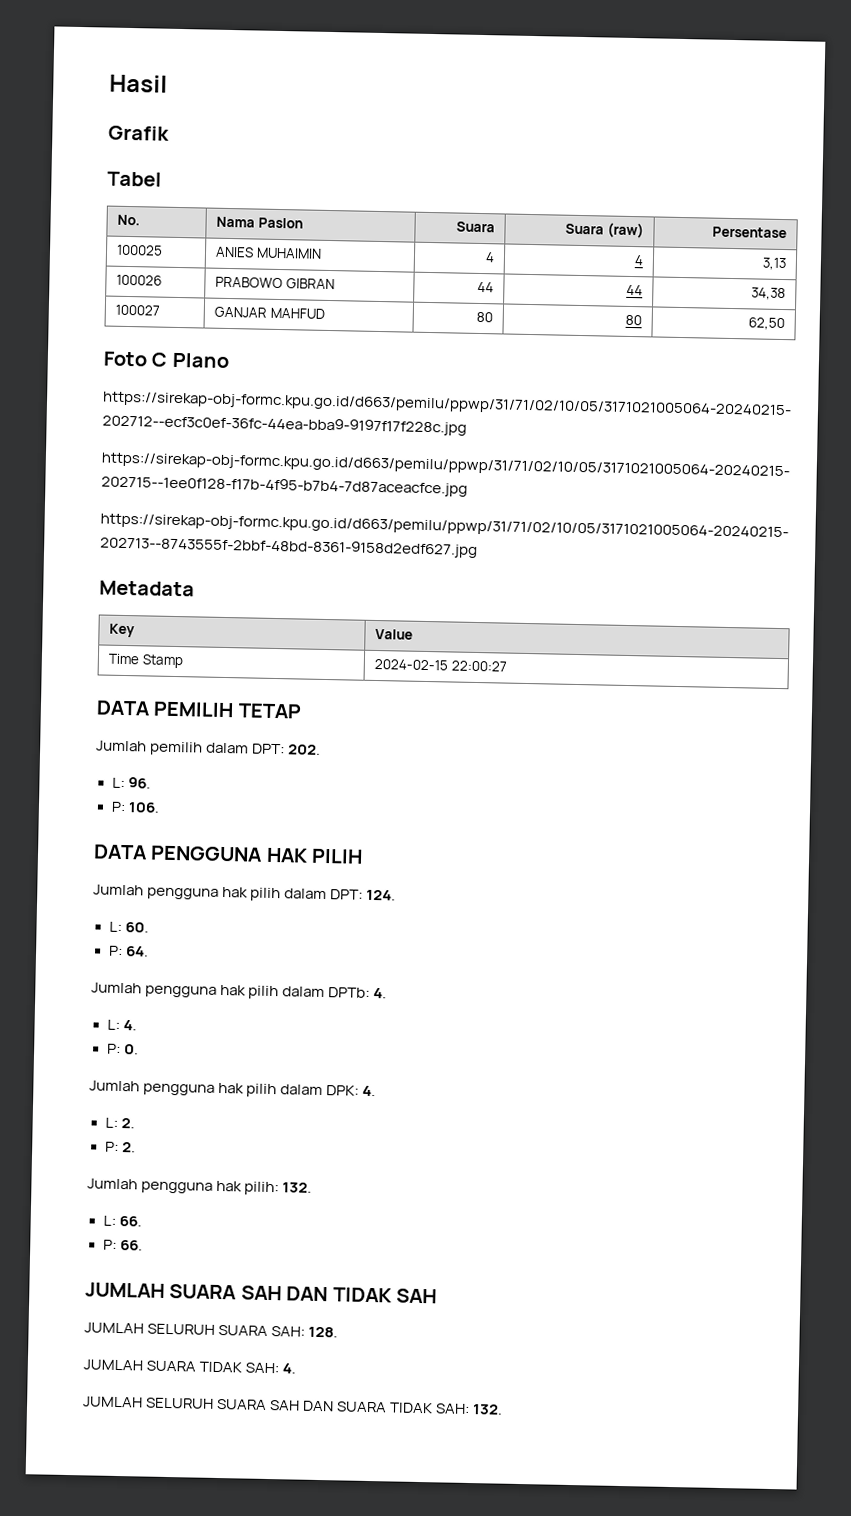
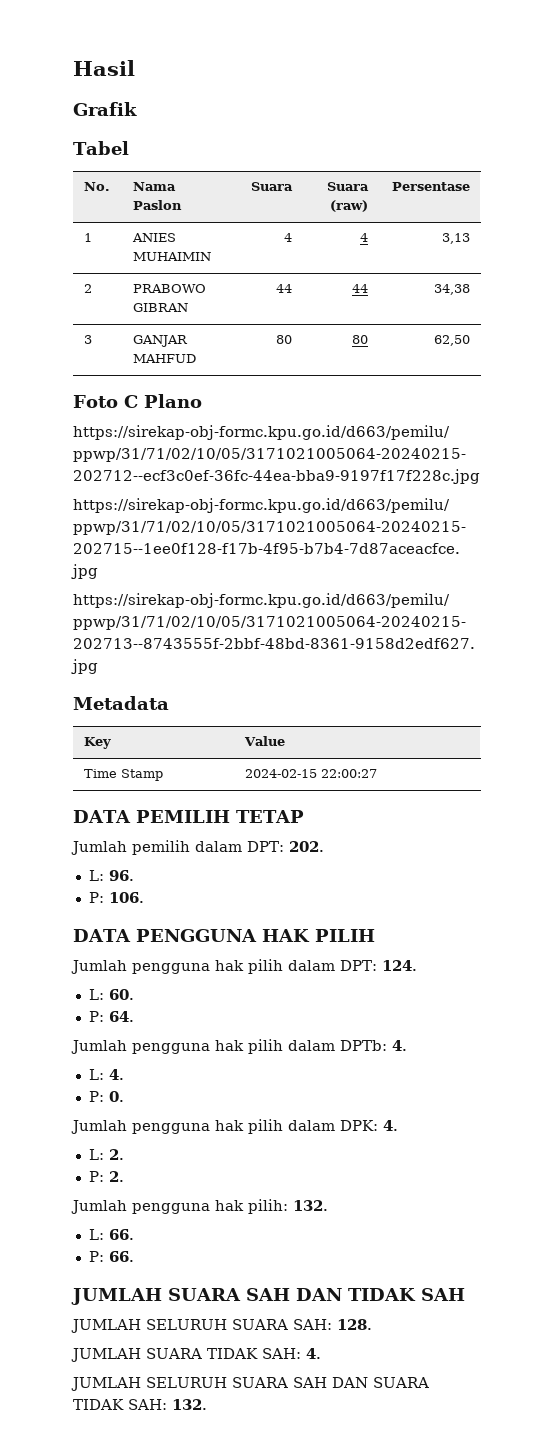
[116,244,164,256] 100025 -> [84,233,93,242] 1
[116,274,163,286] 100026 -> [84,284,93,293] 2
[115,304,161,316] 100027 -> [84,335,93,344] 3

